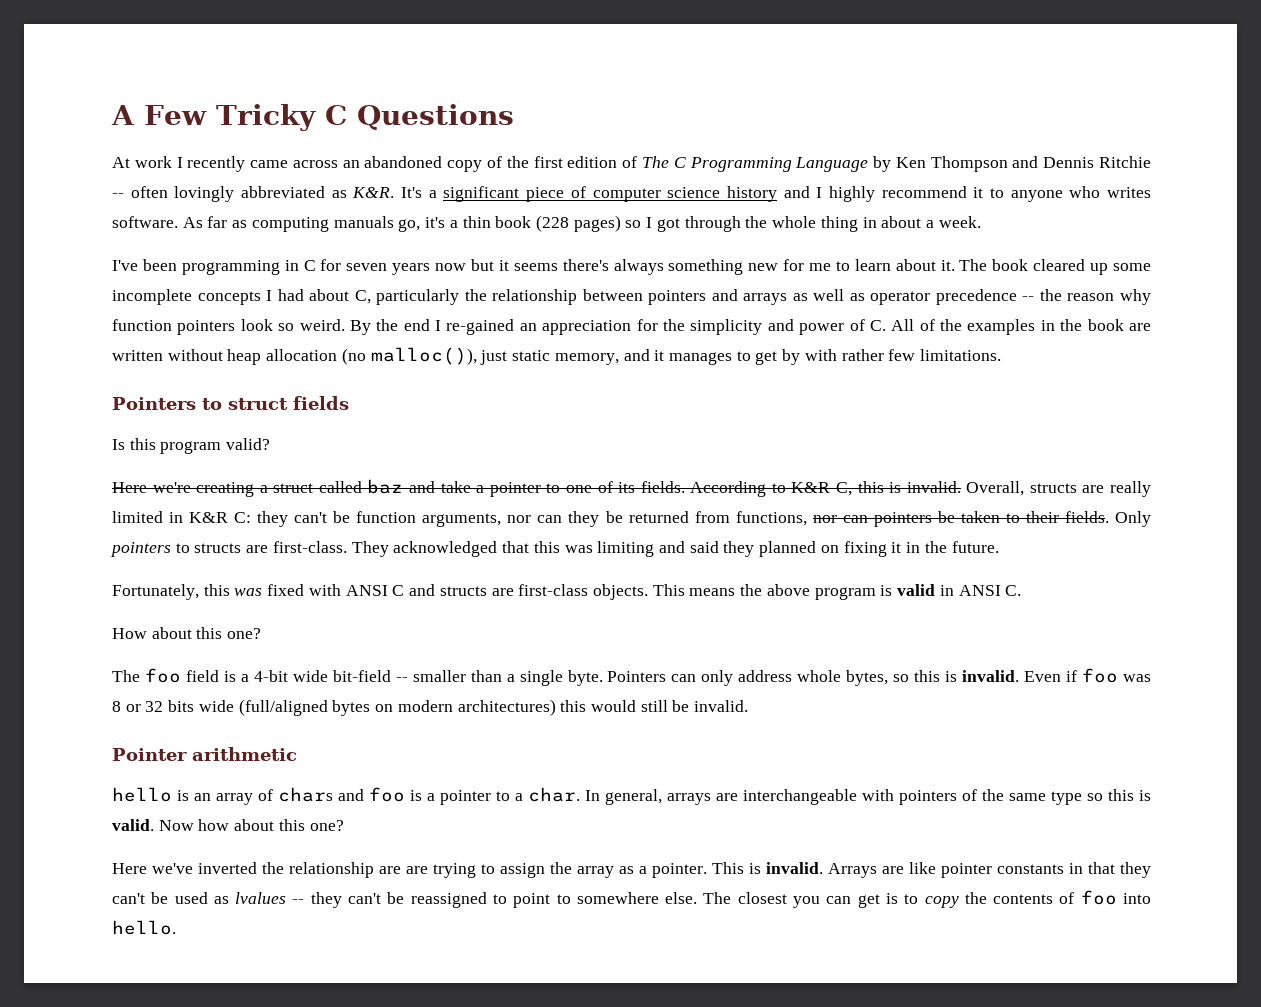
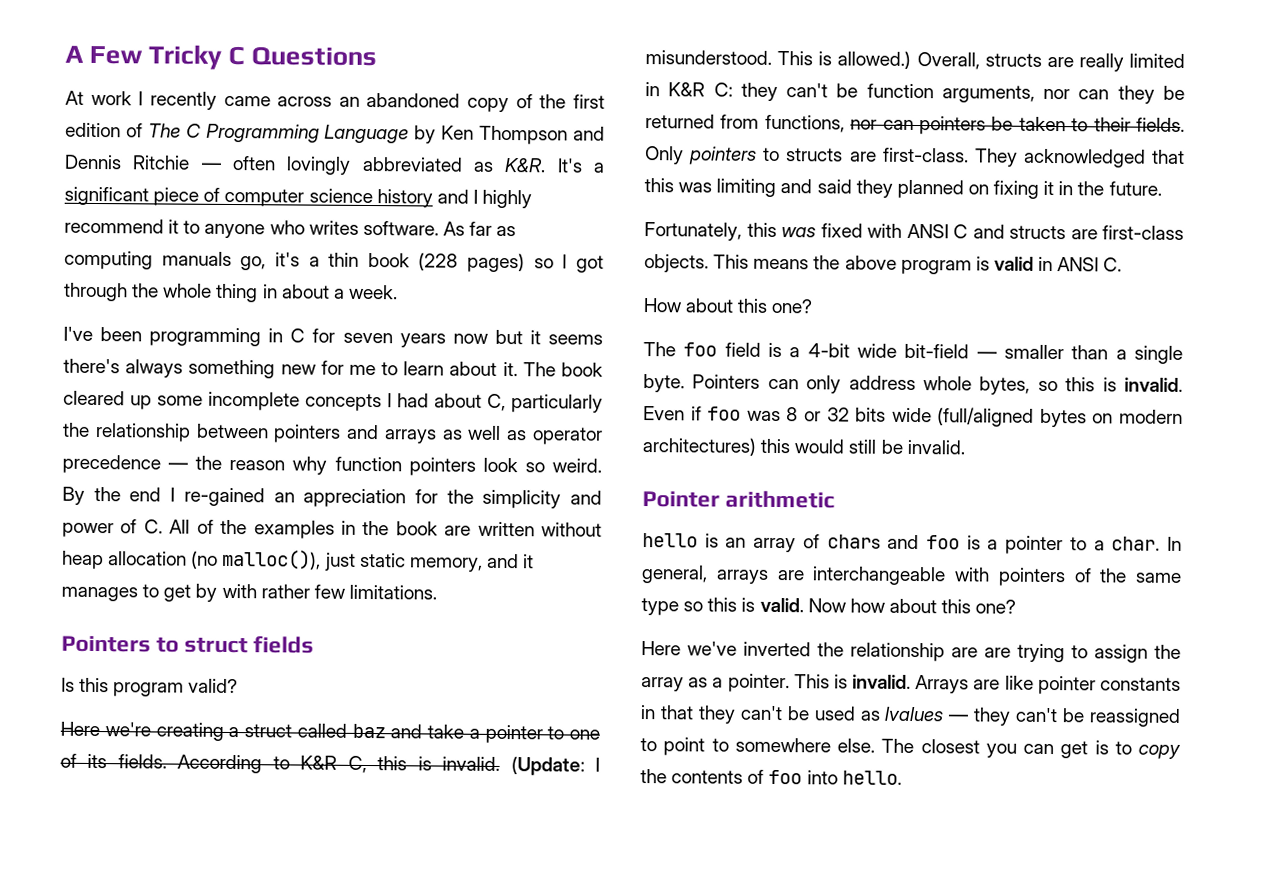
[112,193,124,198] -- -> [200,162,221,170] —
[1022,296,1035,301] -- -> [168,462,189,470] —
(961, 487) none -> [510,756,600,776] [645,50,912,69] (Update: I misunderstood. This is allowed.)
[395,677,408,682] -- -> [976,351,997,359] —
[292,899,305,904] -- -> [948,714,969,722] —

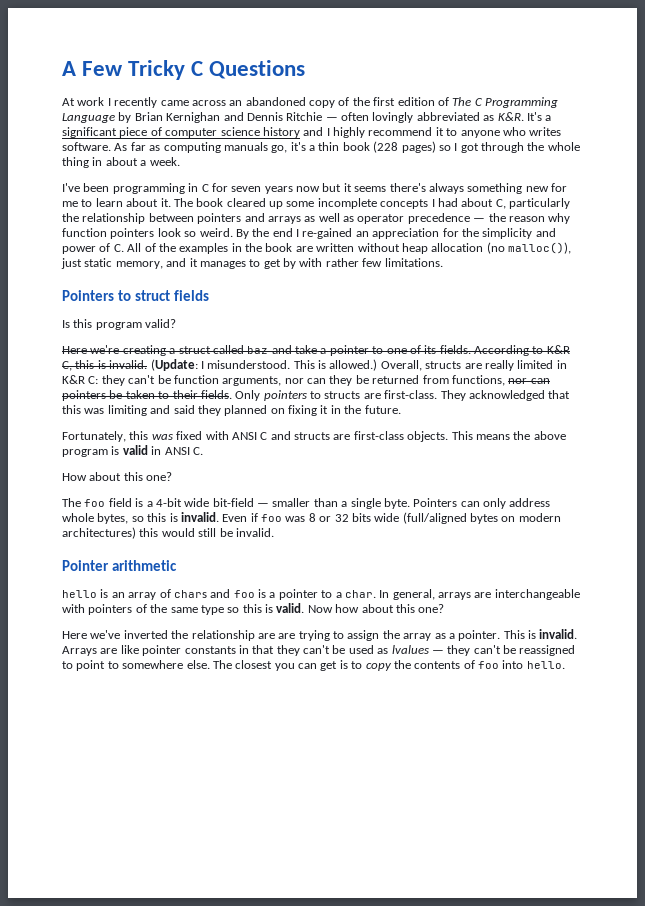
[441,125,569,145] Ken Thompson -> [134,112,221,123] Brian Kernighan

